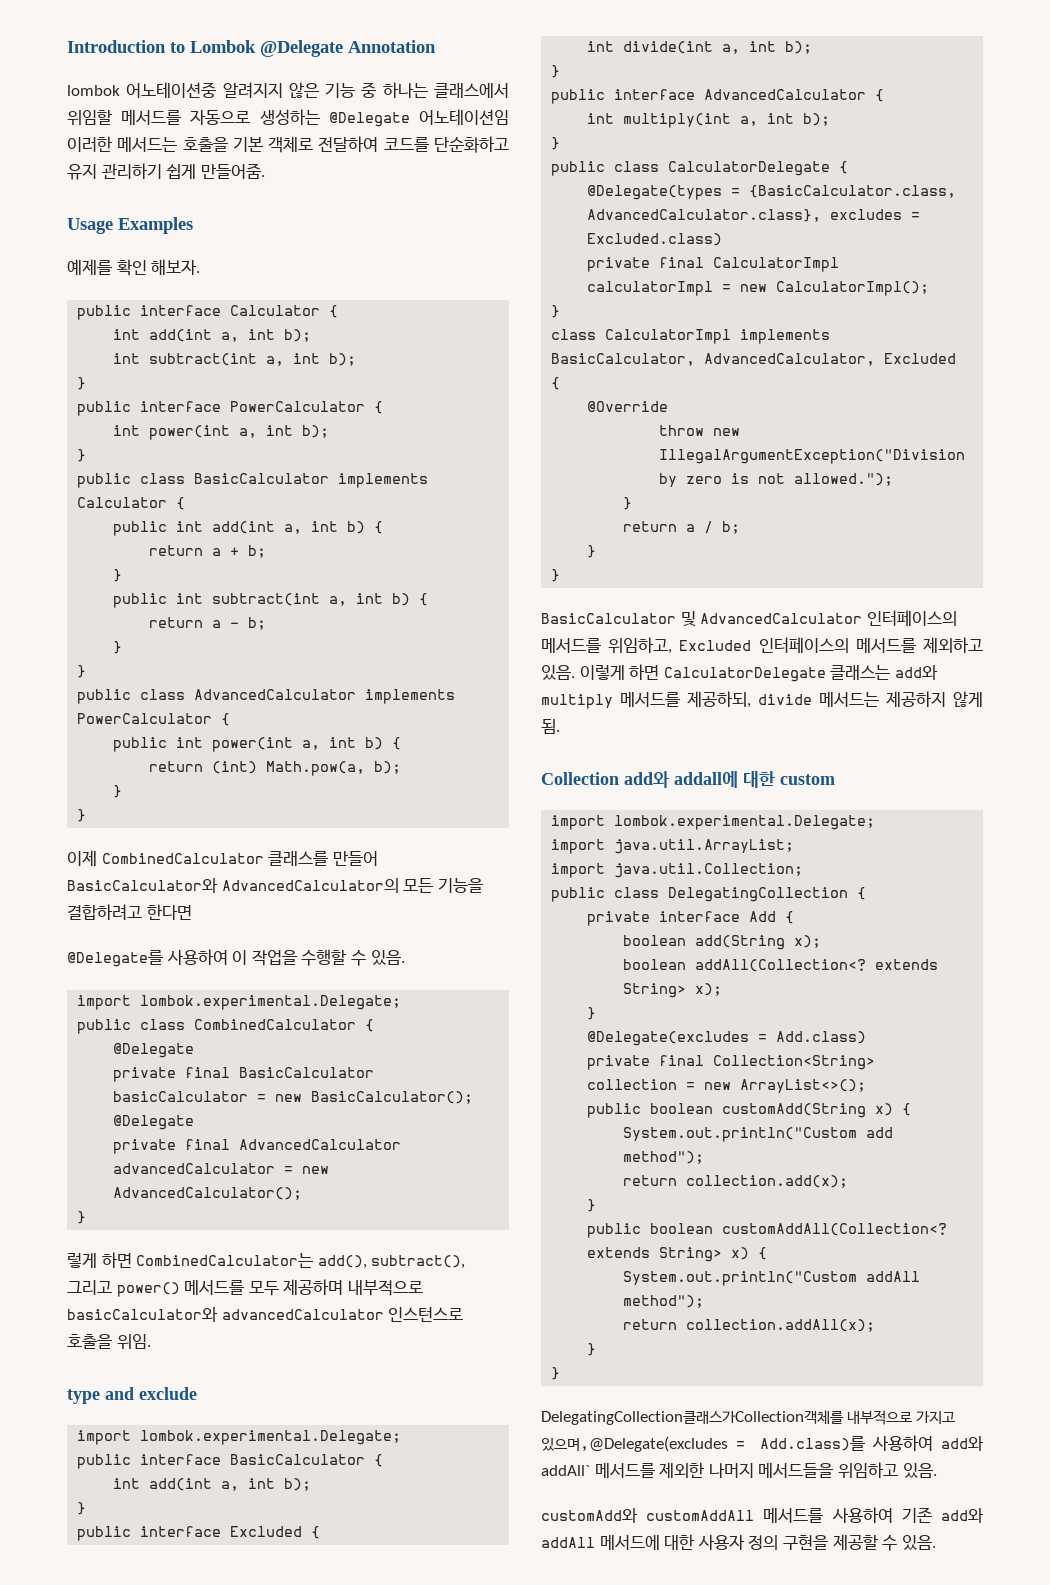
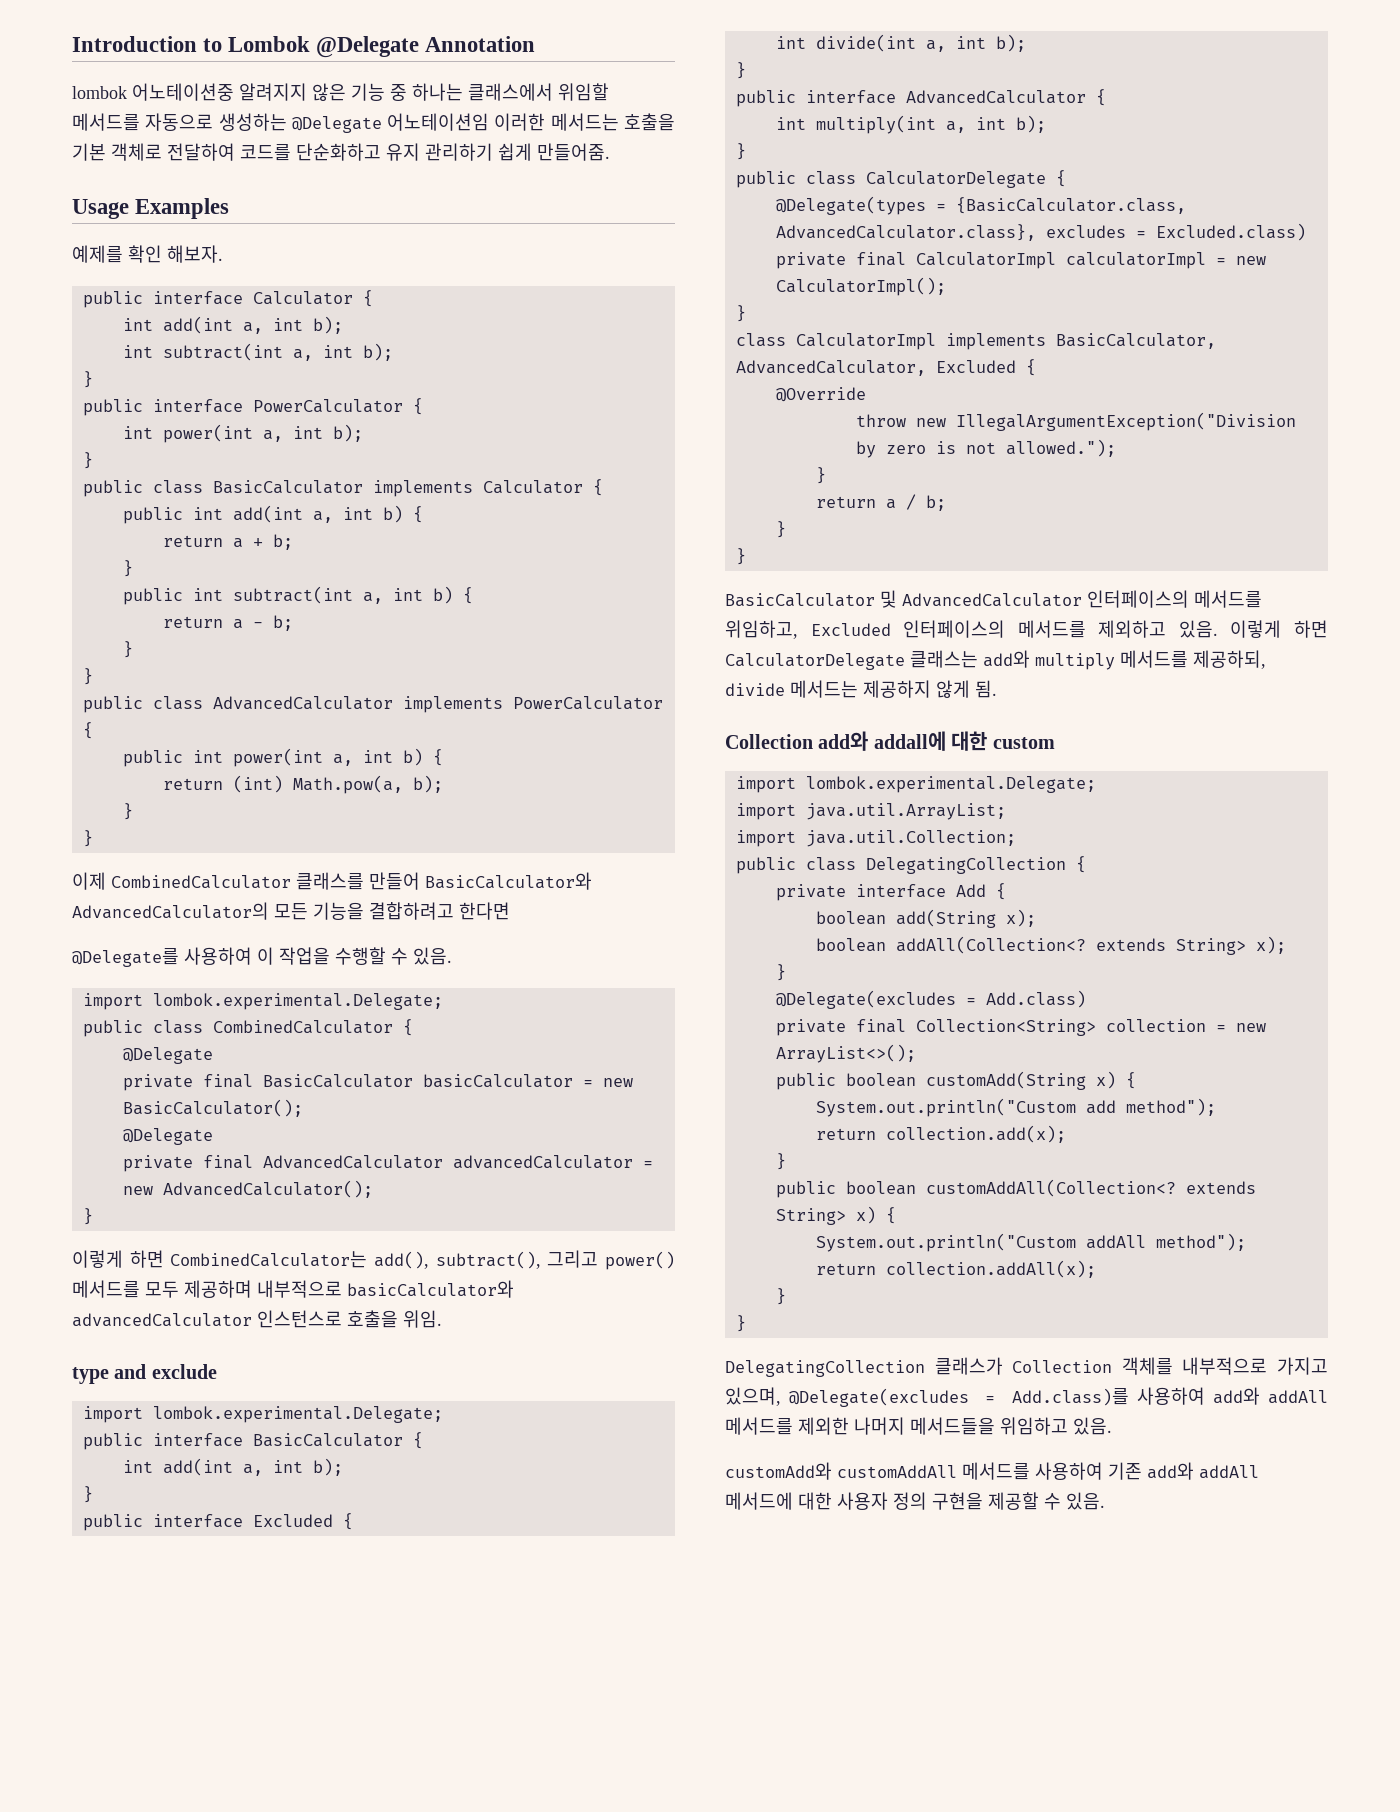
[67,1253,97,1268] 렇게 -> [72,1250,123,1268] 이렇게
[541,1410,956,1425] [541,1436,728,1452] DelegatingCollection클래스가Collection객체를 내부적으로 가지고 있으며,@Delegate(excludes -> [725,1357,1328,1377] [725,1387,970,1407] DelegatingCollection 클래스가 Collection 객체를 내부적으로 가지고 있으며, @Delegate(excludes
[541,1465,590,1476] addAll` -> [1268,1390,1328,1404] addAll

